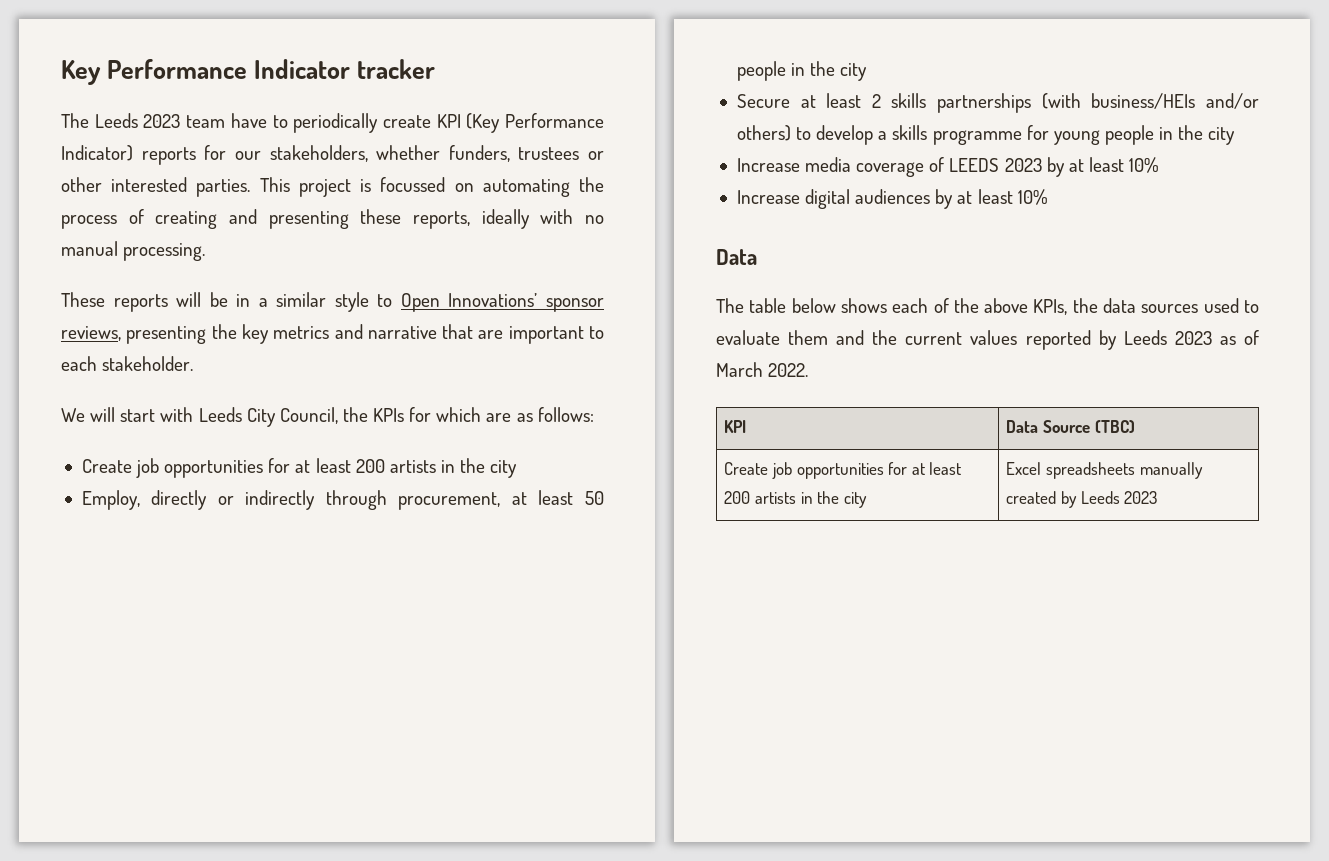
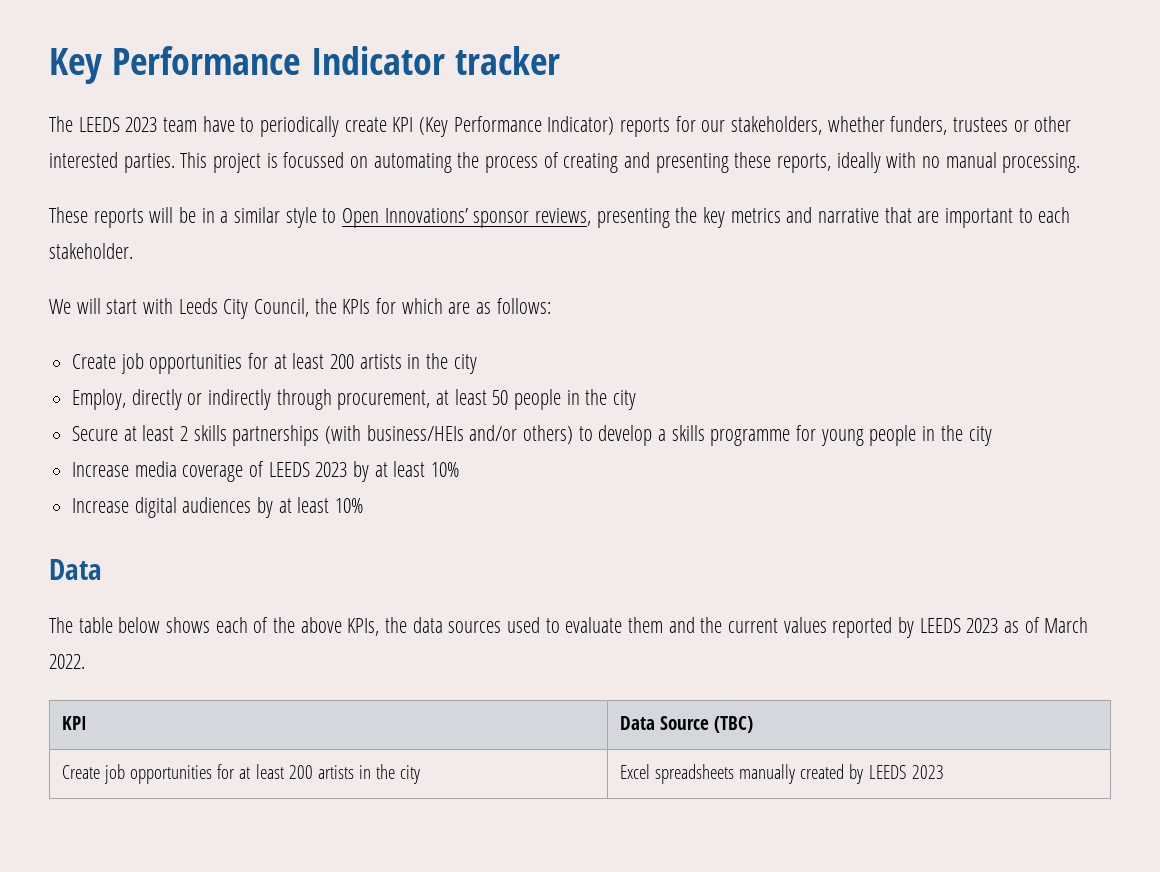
[94,113,138,128] Leeds -> [78,117,120,132] LEEDS
[1123,330,1167,345] Leeds -> [919,618,961,633] LEEDS
[1080,491,1120,504] Leeds -> [868,765,907,779] LEEDS

